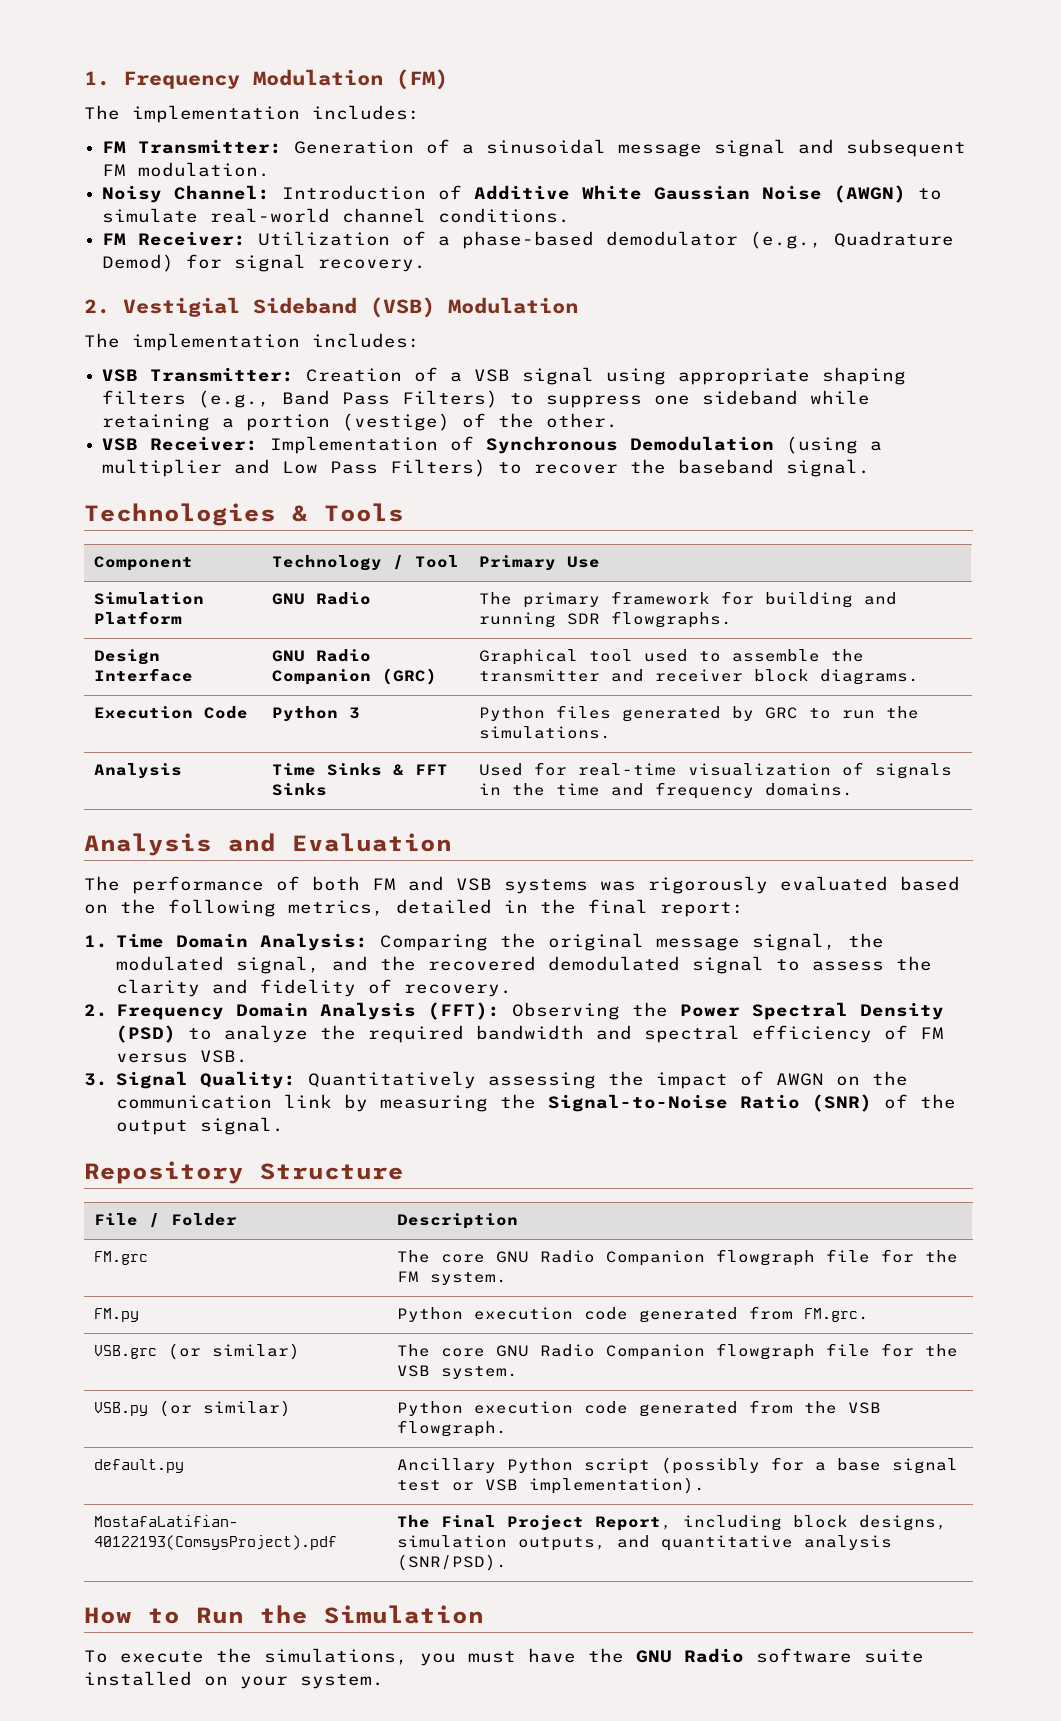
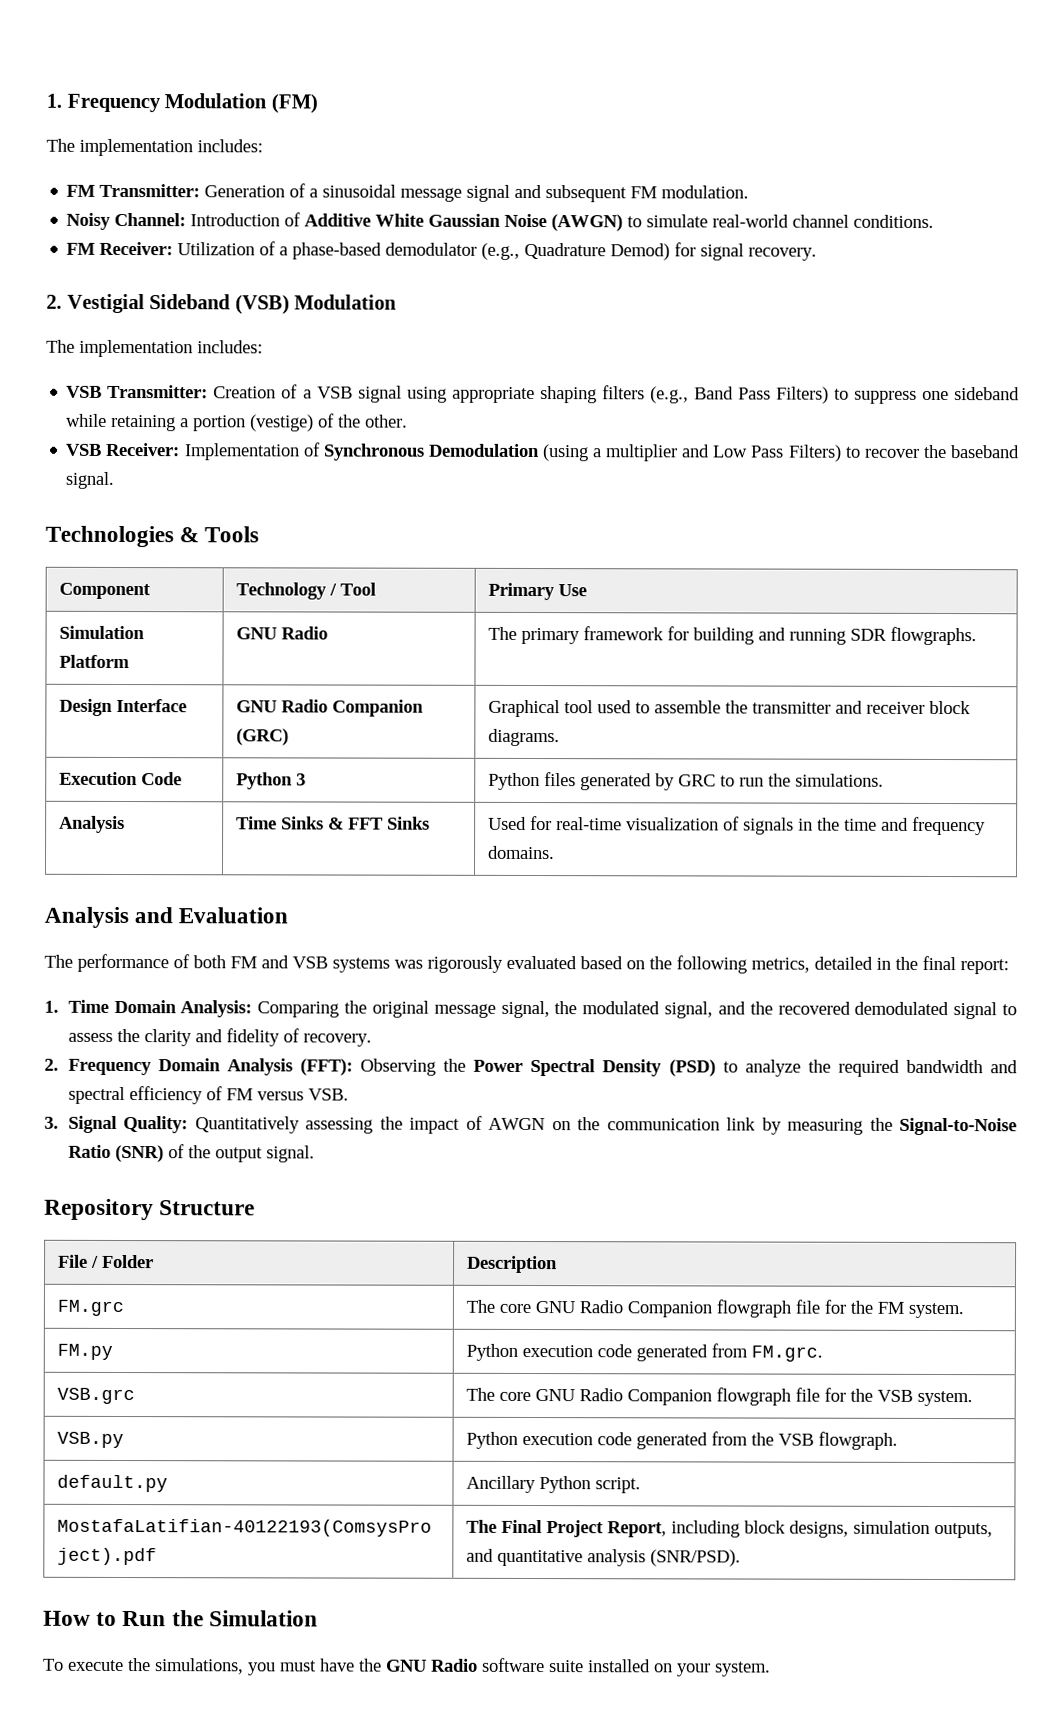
[167,1343,300,1360] (or similar) -> (136, 1396) none
[158,1400,291,1417] (or similar) -> (125, 1440) none
[583,1457,958,1474] [396,1477,705,1494] script (possibly for a base signal test or VSB implementation). -> [595,1477,642,1494] script.

